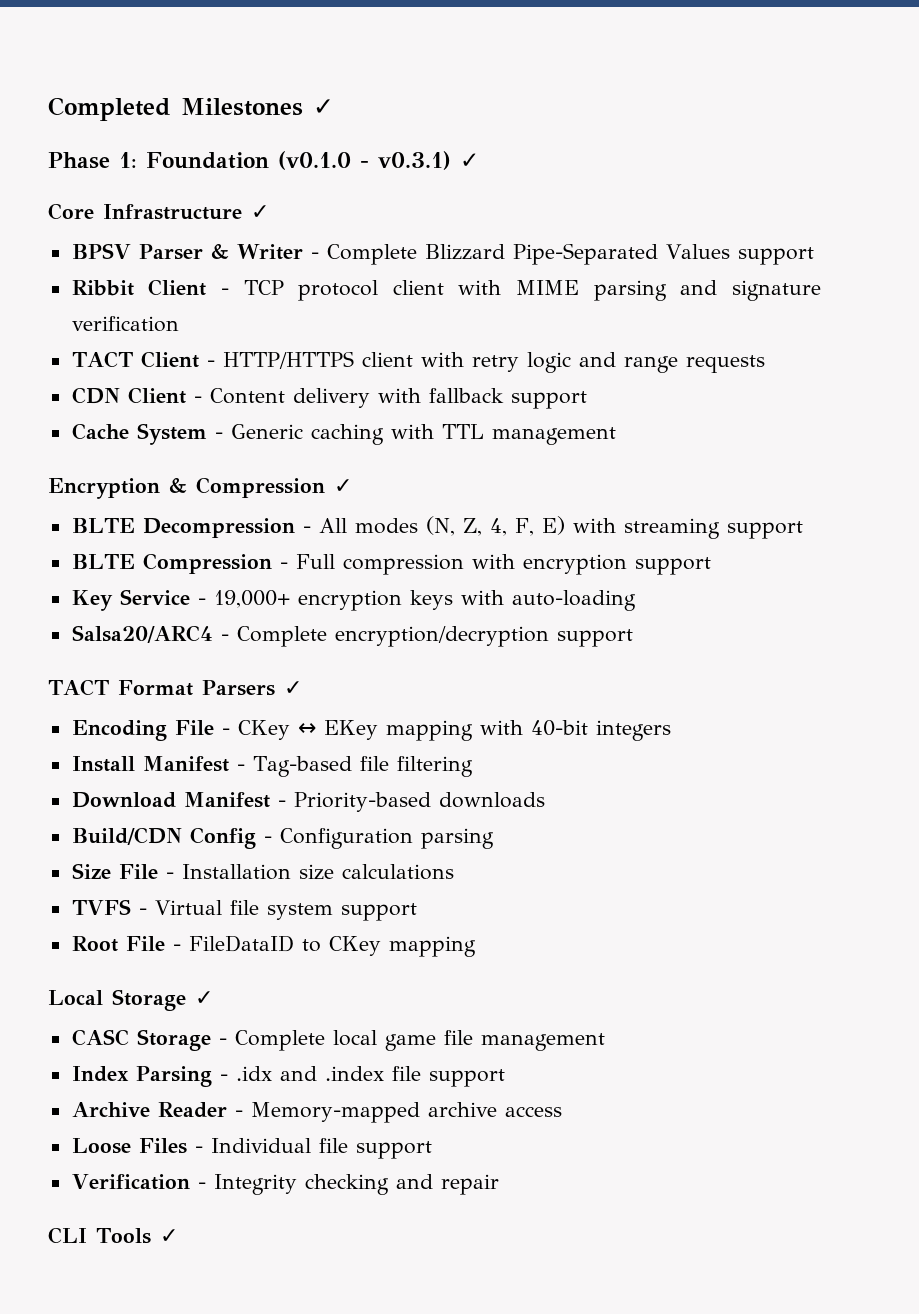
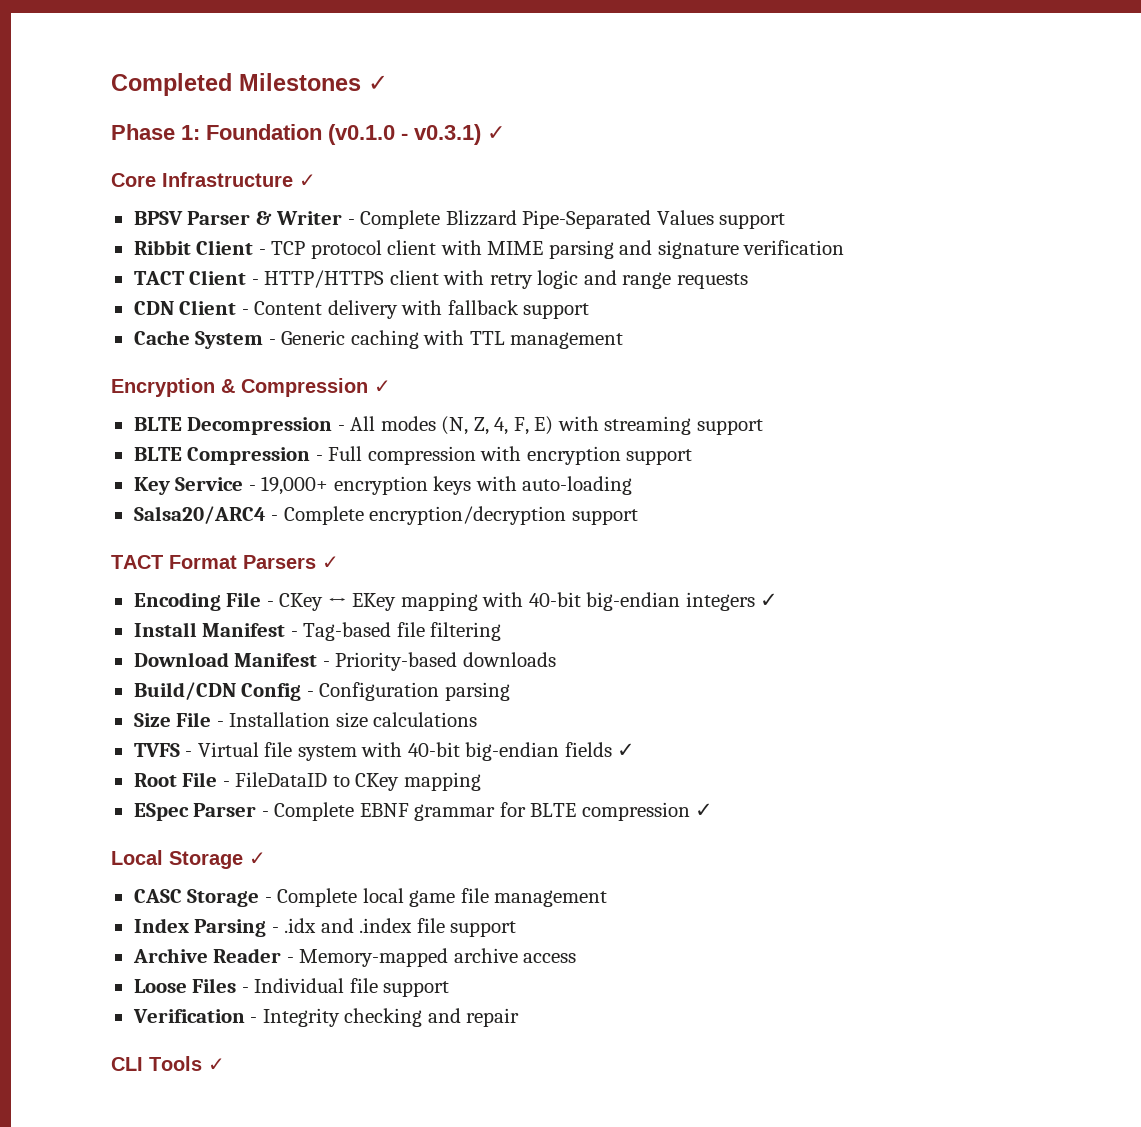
(588, 728) none -> [586,592,681,611] big-endian
(671, 730) none -> [760,593,779,607] ✓
[340,903,417,921] support -> [361,742,636,761] with 40-bit big-endian fields ✓
(476, 946) none -> [133,802,714,821] // ESpec Parser - Complete EBNF grammar for BLTE compression ✓

